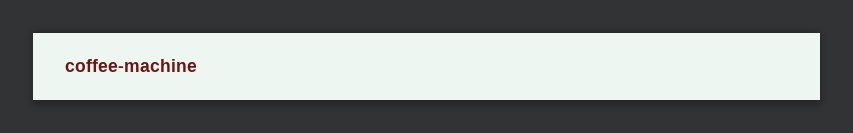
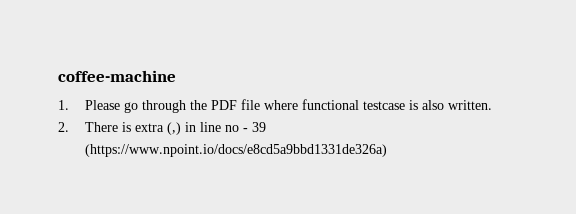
(197, 65) none -> [58,99,492,113] [58,122,266,135] [84,144,387,157] // 1. Please go through the PDF file where functional testcase is also written. // 2. There is extra (,) in line no - 39 (https://www.npoint.io/docs/e8cd5a9bbd1331de326a)

